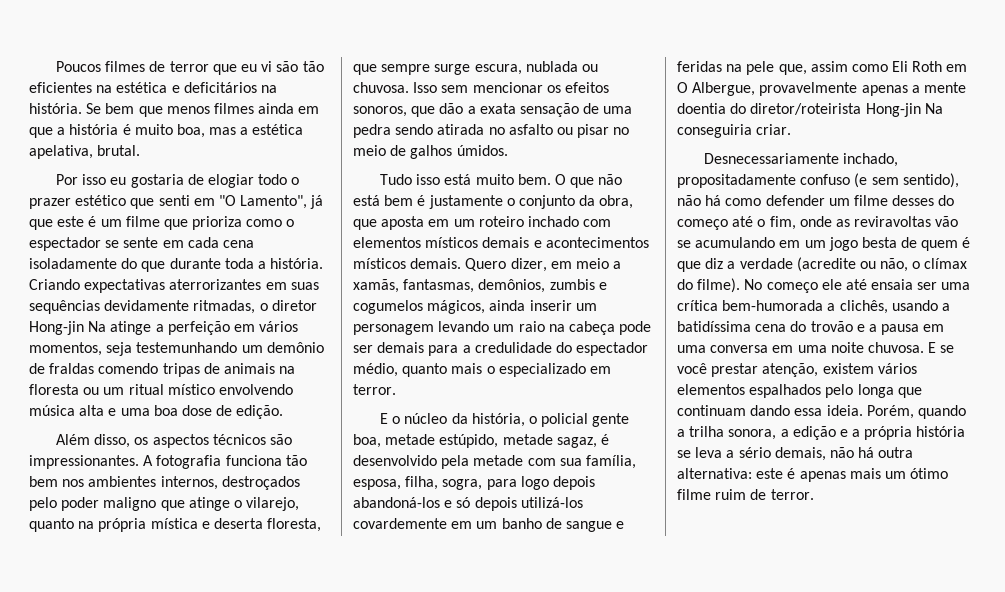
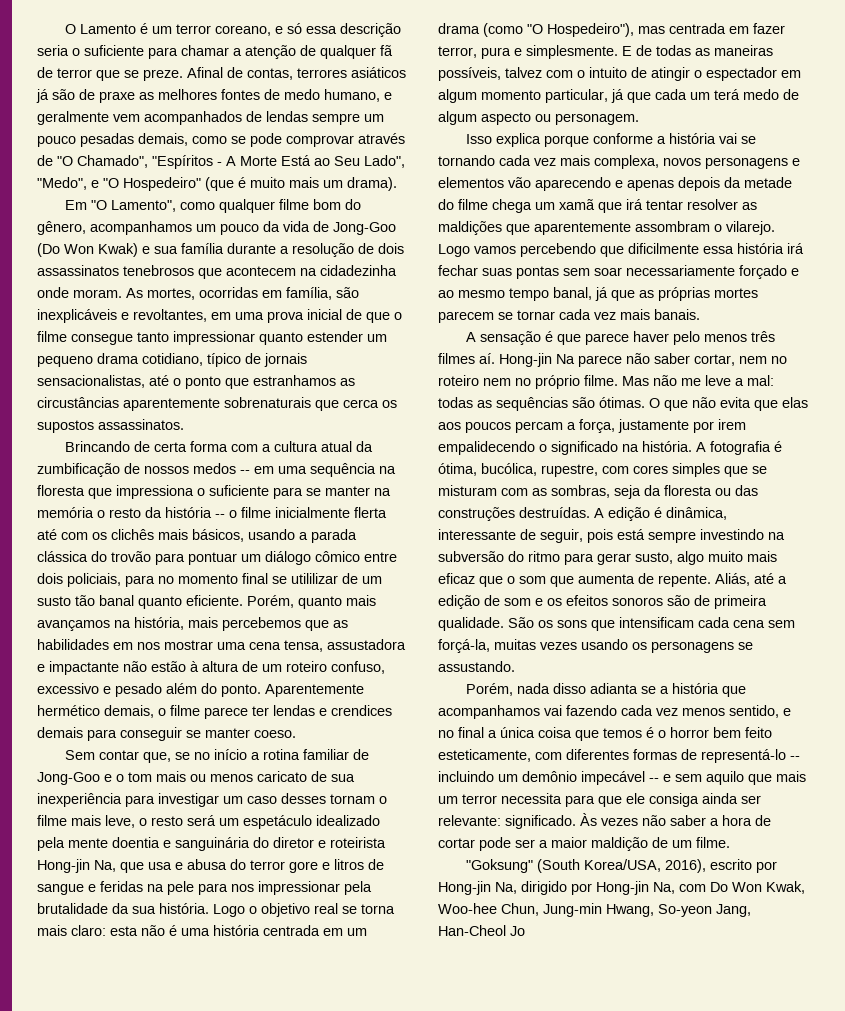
[56,61,324,75] [29,82,277,93] [29,103,320,117] [29,124,304,138] [29,145,141,159] [56,174,300,188] [29,195,324,209] [29,216,295,230] [29,237,254,251] [29,258,324,272] [29,279,319,293] [29,300,317,314] [29,321,299,335] [29,342,324,356] [29,363,296,377] [29,384,293,395] [29,405,284,419] [56,434,293,448] [29,455,307,469] [29,476,300,490] [29,497,300,511] [29,518,322,532] [353,61,598,75] [353,82,609,93] [353,103,633,117] [353,124,630,138] [353,145,508,159] [380,174,623,188] [353,195,634,209] [353,216,612,230] [353,237,649,248] [353,258,622,272] [353,279,607,293] [353,300,597,314] [353,321,652,335] [353,342,649,356] [353,363,611,377] [353,384,396,395] [380,413,630,427] [353,434,609,448] [353,455,636,469] [353,476,595,490] [353,497,583,511] [353,518,542,529] Poucos filmes de terror que eu vi são tão eficientes na estética e deficitários na história. Se bem que menos filmes ainda em que a história é muito boa, mas a estética apelativa, brutal. // Por isso eu gostaria de elogiar todo o prazer estético que senti em "O Lamento", já que este é um filme que prioriza como o espectador se sente em cada cena isoladamente do que durante toda a história. Criando expectativas aterrorizantes em suas sequências devidamente ritmadas, o diretor Hong-jin Na atinge a perfeição em vários momentos, seja testemunhando um demônio de fraldas comendo tripas de animais na floresta ou um ritual místico envolvendo música alta e uma boa dose de edição. // Além disso, os aspectos técnicos são impressionantes. A fotografia funciona tão bem nos ambientes internos, destroçados pelo poder maligno que atinge o vilarejo, quanto na própria mística e deserta floresta, que sempre surge escura, nublada ou chuvosa. Isso sem mencionar os efeitos sonoros, que dão a exata sensação de uma pedra sendo atirada no asfalto ou pisar no meio de galhos úmidos. // Tudo isso está muito bem. O que não está bem é justamente o conjunto da obra, que aposta em um roteiro inchado com elementos místicos demais e acontecimentos místicos demais. Quero dizer, em meio a xamãs, fantasmas, demônios, zumbis e cogumelos mágicos, ainda inserir um personagem levando um raio na cabeça pode ser demais para a credulidade do espectador médio, quanto mais o especializado em terror. // E o núcleo da história, o policial gente boa, metade estúpido, metade sagaz, é desenvolvido pela metade com sua família, esposa, filha, sogra, para logo depois abandoná-los e só depois utilizá-los covardemente em um banho -> [64,23,401,37] [37,45,393,59] [37,67,406,81] [36,89,392,103] [37,111,384,125] [37,133,405,147] [37,155,405,169] [37,177,397,191] [64,199,361,213] [37,221,396,235] [37,243,404,257] [37,265,397,279] [37,287,359,300] [37,309,402,323] [37,331,387,345] [37,353,307,367] [37,375,355,389] [37,397,397,411] [37,419,184,433] [64,441,373,452] [37,463,396,477] [37,485,391,499] [37,507,387,518] [37,529,357,543] [37,551,397,565] [37,573,382,587] [37,595,376,609] [37,617,348,631] [37,639,406,652] [37,661,385,675] [37,683,364,697] [37,705,392,719] [37,727,296,741] [64,749,369,763] [37,771,355,785] [37,793,387,807] [37,815,380,829] [37,837,386,851] [37,859,364,873] O Lamento é um terror coreano, e só essa descrição seria o suficiente para chamar a atenção de qualquer fã de terror que se preze. Afinal de contas, terrores asiáticos já são de praxe as melhores fontes de medo humano, e geralmente vem acompanhados de lendas sempre um pouco pesadas demais, como se pode comprovar através de "O Chamado", "Espíritos - A Morte Está ao Seu Lado", "Medo", e "O Hospedeiro" (que é muito mais um drama). // Em "O Lamento", como qualquer filme bom do gênero, acompanhamos um pouco da vida de Jong-Goo (Do Won Kwak) e sua família durante a resolução de dois assassinatos tenebrosos que acontecem na cidadezinha onde moram. As mortes, ocorridas em família, são inexplicáveis e revoltantes, em uma prova inicial de que o filme consegue tanto impressionar quanto estender um pequeno drama cotidiano, típico de jornais sensacionalistas, até o ponto que estranhamos as circustâncias aparentemente sobrenaturais que cerca os supostos assassinatos. // Brincando de certa forma com a cultura atual da zumbificação de nossos medos -- em uma sequência na floresta que impressiona o suficiente para se manter na memória o resto da história -- o filme inicialmente flerta até com os clichês mais básicos, usando a parada clássica do trovão para pontuar um diálogo cômico entre dois policiais, para no momento final se utililizar de um susto tão banal quanto eficiente. Porém, quanto mais avançamos na história, mais percebemos que as habilidades em nos mostrar uma cena tensa, assustadora e impactante não estão à altura de um roteiro confuso, excessivo e pesado além do ponto. Aparentemente hermético demais, o filme parece ter lendas e crendices demais para conseguir se manter coeso. // Sem contar que, se no início a rotina familiar de Jong-Goo e o tom mais ou menos caricato de sua inexperiência para investigar um caso desses tornam o filme mais leve, o resto será um espetáculo idealizado pela mente doentia e sanguinária do diretor e roteirista Hong-jin Na, que usa e abusa do terror gore e litros
[778,61,968,75] [677,82,966,96] [677,103,943,117] [677,124,792,138] [704,153,899,167] [677,173,959,188] [677,195,955,206] [677,216,959,230] [677,237,971,251] [677,257,968,272] [677,278,971,293] [677,300,950,314] [677,321,945,335] [677,342,955,353] [677,363,917,377] [677,384,922,398] [677,405,966,419] [677,426,966,440] [677,447,914,461] [677,468,949,482] [677,489,814,500] que, assim como Eli Roth em O Albergue, provavelmente apenas a mente doentia do diretor/roteirista Hong-jin Na conseguiria criar. // Desnecessariamente inchado, propositadamente confuso (e sem sentido), não há como defender um filme desses do começo até o fim, onde as reviravoltas vão se acumulando em um jogo besta de quem é que diz a verdade (acredite ou não, o clímax do filme). No começo ele até ensaia ser uma crítica bem-humorada a clichês, usando a batidíssima cena do trovão e a pausa em uma conversa em uma noite chuvosa. E se você prestar atenção, existem vários elementos espalhados pelo longa que continuam dando essa ideia. Porém, quando a trilha sonora, a edição e a própria história se leva a sério demais, não há outra alternativa: este é apenas mais um ótimo filme ruim de terror. -> [198,881,372,895] [37,903,395,917] [37,925,367,936] [438,23,785,37] [438,45,773,59] [438,67,801,81] [438,89,799,103] [438,111,639,125] [465,133,756,147] [438,155,800,169] [438,177,792,191] [438,199,757,213] [438,221,775,235] [438,243,804,257] [438,265,799,279] [438,287,758,301] [438,309,700,323] [465,331,775,345] [438,353,787,367] [438,375,774,389] [438,397,808,411] [438,419,746,433] [438,441,782,455] [438,463,767,477] [438,485,758,499] [438,507,727,521] [438,529,785,543] [438,551,777,565] [438,573,787,587] [438,595,767,609] [438,617,795,631] [438,639,753,653] [438,661,515,672] [465,683,746,697] [438,705,791,719] [438,727,772,741] [438,749,800,763] [438,771,806,785] [438,793,761,807] [438,813,771,829] [438,837,730,851] [465,859,777,873] [438,881,805,895] [438,903,751,917] [438,925,525,936] para nos impressionar pela brutalidade da sua história. Logo o objetivo real se torna mais claro: esta não é uma história centrada em um drama (como "O Hospedeiro"), mas centrada em fazer terror, pura e simplesmente. E de todas as maneiras possíveis, talvez com o intuito de atingir o espectador em algum momento particular, já que cada um terá medo de algum aspecto ou personagem. // Isso explica porque conforme a história vai se tornando cada vez mais complexa, novos personagens e elementos vão aparecendo e apenas depois da metade do filme chega um xamã que irá tentar resolver as maldições que aparentemente assombram o vilarejo. Logo vamos percebendo que dificilmente essa história irá fechar suas pontas sem soar necessariamente forçado e ao mesmo tempo banal, já que as próprias mortes parecem se tornar cada vez mais banais. // A sensação é que parece haver pelo menos três filmes aí. Hong-jin Na parece não saber cortar, nem no roteiro nem no próprio filme. Mas não me leve a mal: todas as sequências são ótimas. O que não evita que elas aos poucos percam a força, justamente por irem empalidecendo o significado na história. A fotografia é ótima, bucólica, rupestre, com cores simples que se misturam com as sombras, seja da floresta ou das construções destruídas. A edição é dinâmica, interessante de seguir, pois está sempre investindo na subversão do ritmo para gerar susto, algo muito mais eficaz que o som que aumenta de repente. Aliás, até a edição de som e os efeitos sonoros são de primeira qualidade. São os sons que intensificam cada cena sem forçá-la, muitas vezes usando os personagens se assustando. // Porém, nada disso adianta se a história que acompanhamos vai fazendo cada vez menos sentido, e no final a única coisa que temos é o horror bem feito esteticamente, com diferentes formas de representá-lo -- incluindo um demônio impecável -- e sem aquilo que mais um terror necessita para que ele consiga ainda ser relevante: significado. Às vezes não saber a hora de cortar pode ser a maior maldição de um filme. // "Goksung" (South Korea/USA, 2016), escrito por Hong-jin Na, dirigido por Hong-jin Na, com Do Won Kwak, Woo-hee Chun, Jung-min Hwang, So-yeon Jang, Han-Cheol Jo

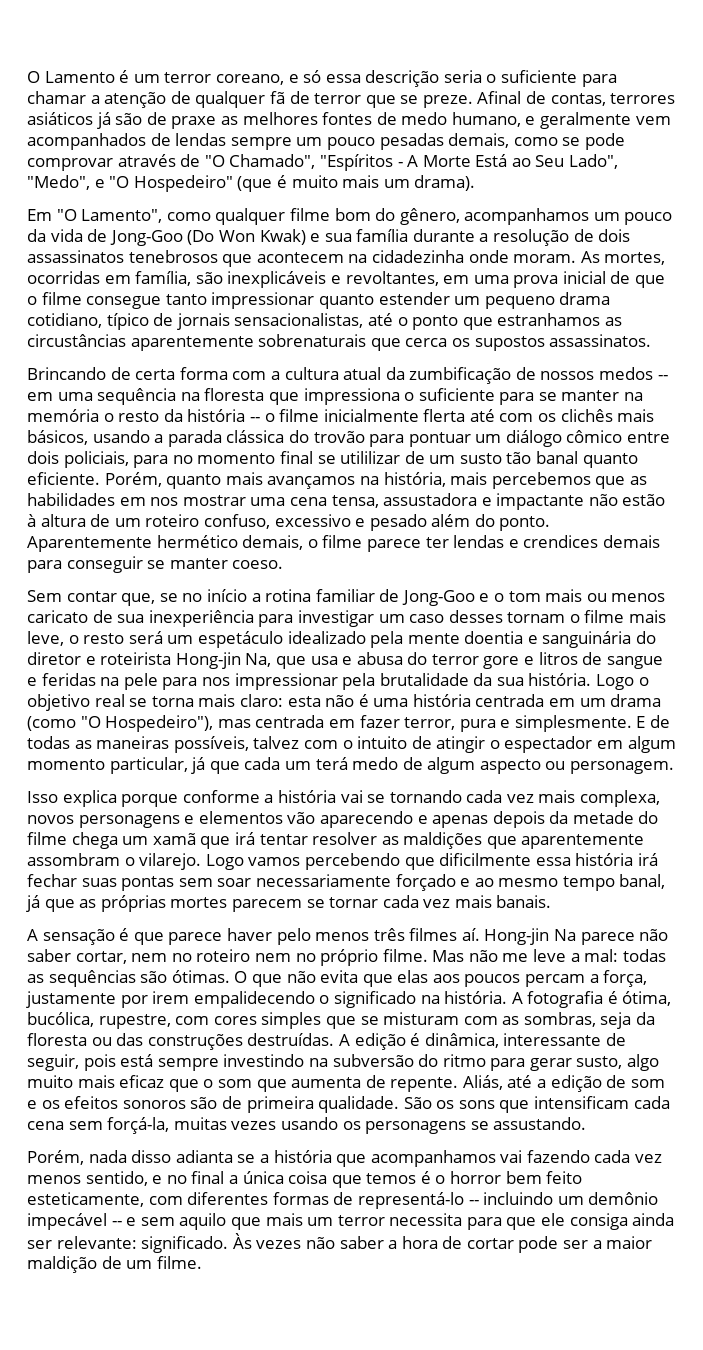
[465,859,777,873] [438,881,805,895] [438,903,751,917] [438,925,525,936] // "Goksung" (South Korea/USA, 2016), escrito por Hong-jin Na, dirigido por Hong-jin Na, com Do Won Kwak, Woo-hee Chun, Jung-min Hwang, So-yeon Jang, Han-Cheol Jo -> (202, 1262) none

